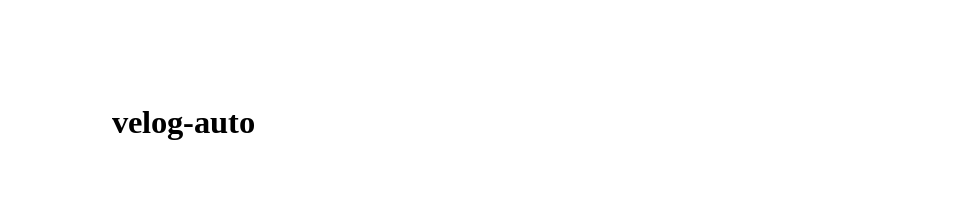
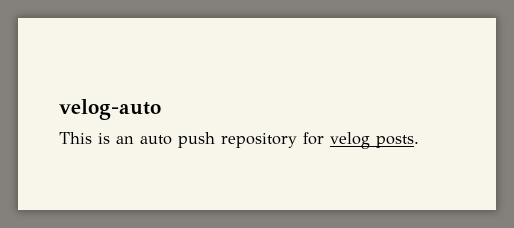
(255, 125) none -> [59,132,419,149] // This is an auto push repository for velog posts.

